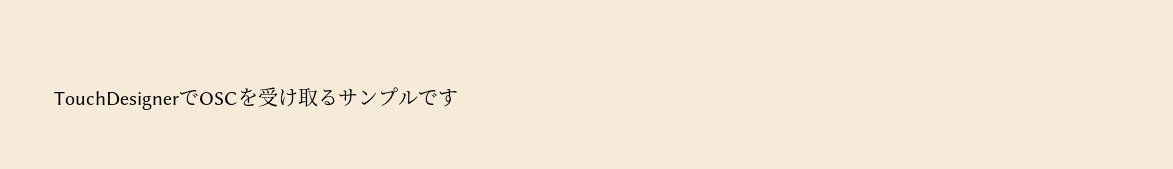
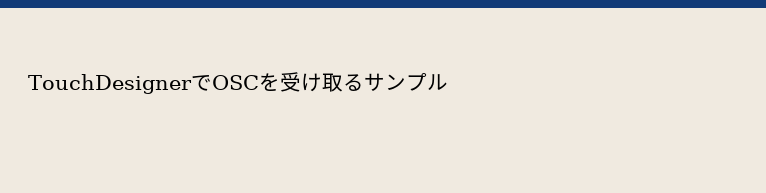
[418,89,458,107] です -> (448, 82) none

